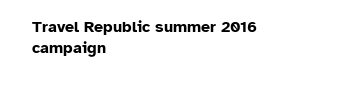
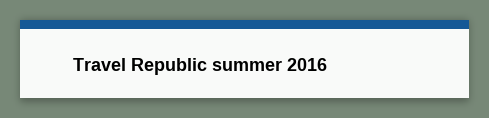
[32,41,106,57] campaign -> (327, 64) none

